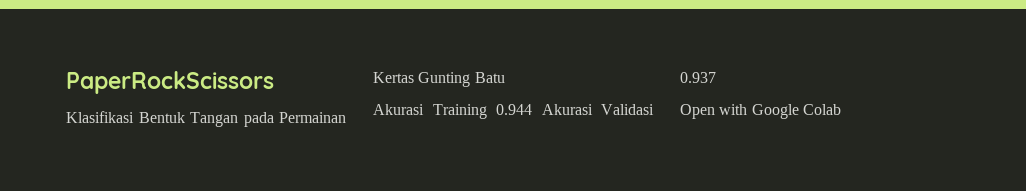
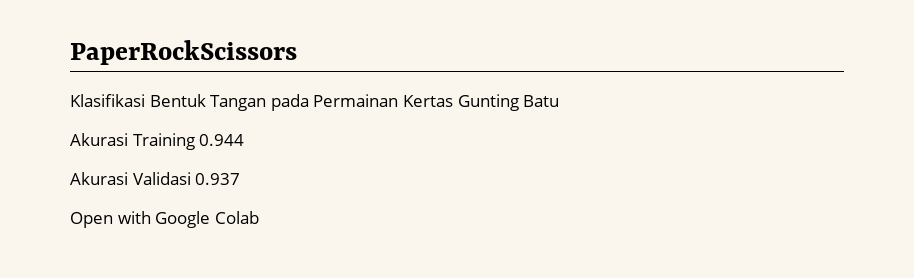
(532, 109) none -> (245, 140) //

